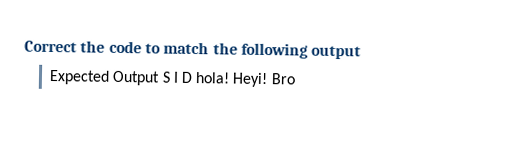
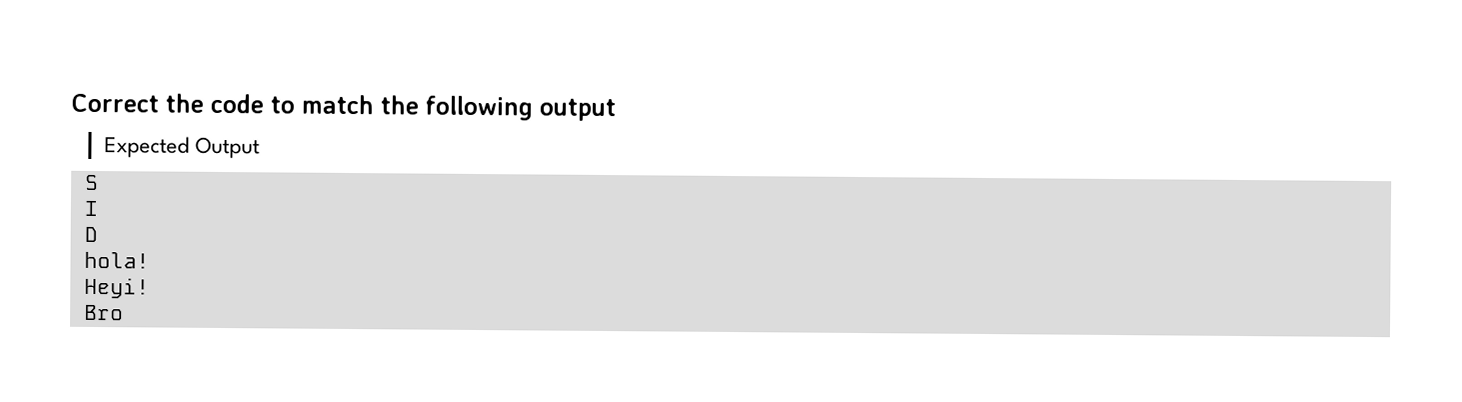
(161, 78) none -> (260, 147) //
(171, 77) none -> (99, 182) //
(179, 77) none -> (98, 208) //
(193, 77) none -> (98, 234) //
(231, 78) none -> (150, 260) //
(269, 80) none -> (150, 288) //

